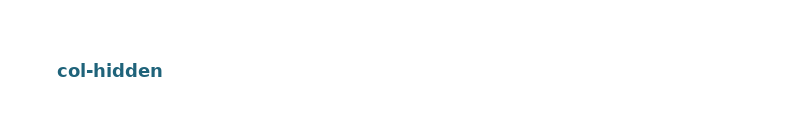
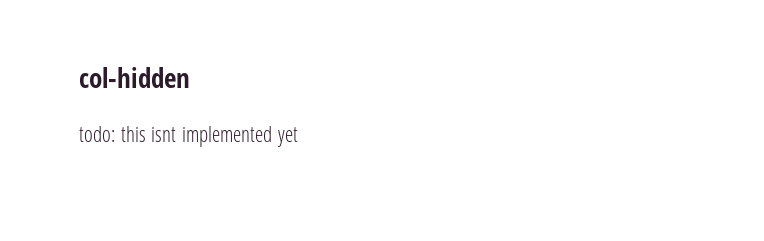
(163, 70) none -> [79,126,298,147] // todo: this isnt implemented yet

